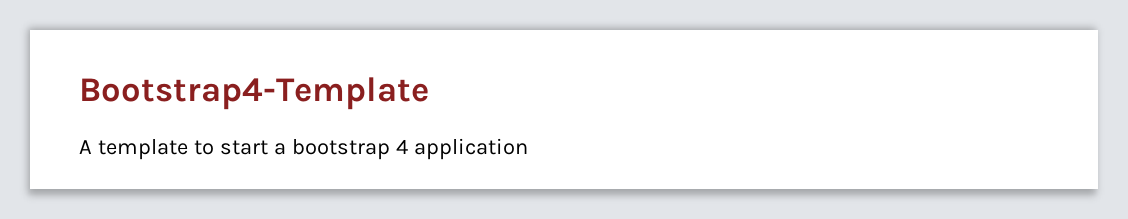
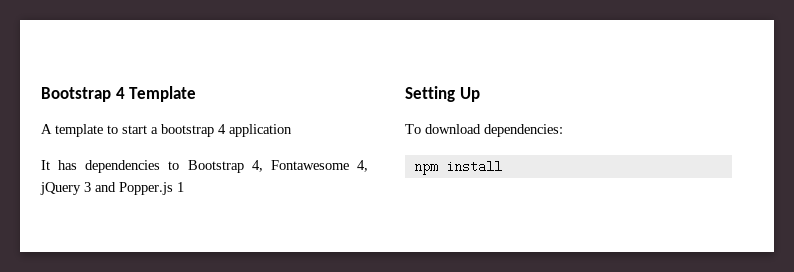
[79,77,429,110] Bootstrap4-Template -> [41,86,197,102] Bootstrap 4 Template
(528, 149) none -> [41,160,368,173] [40,182,184,195] [405,86,480,102] [405,124,563,137] [413,160,502,175] // It has dependencies to Bootstrap 4, Fontawesome 4, jQuery 3 and Popper.js 1 // Setting Up // To download dependencies: // npm install

